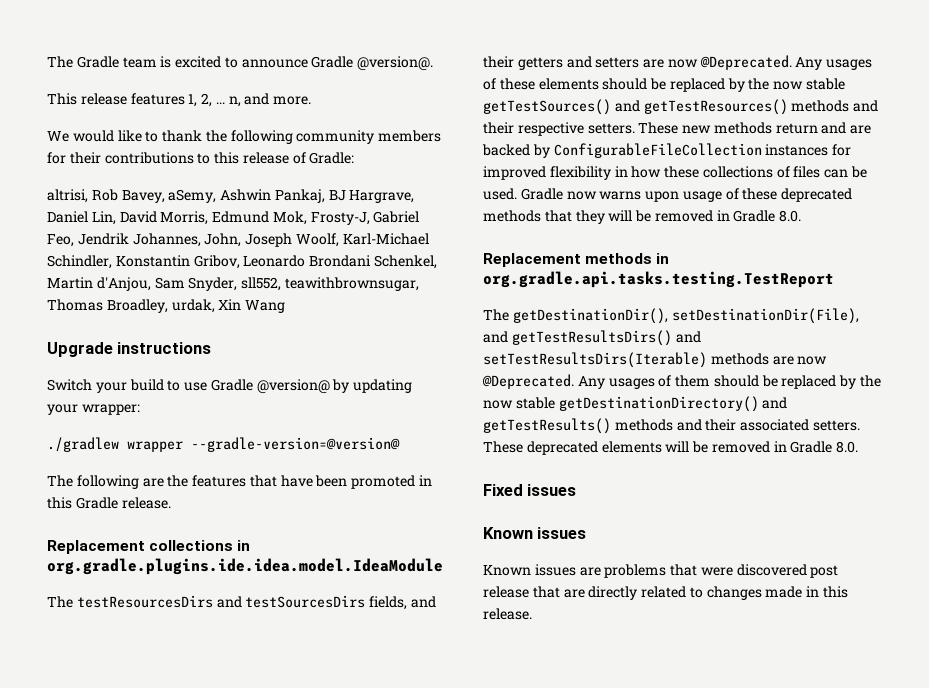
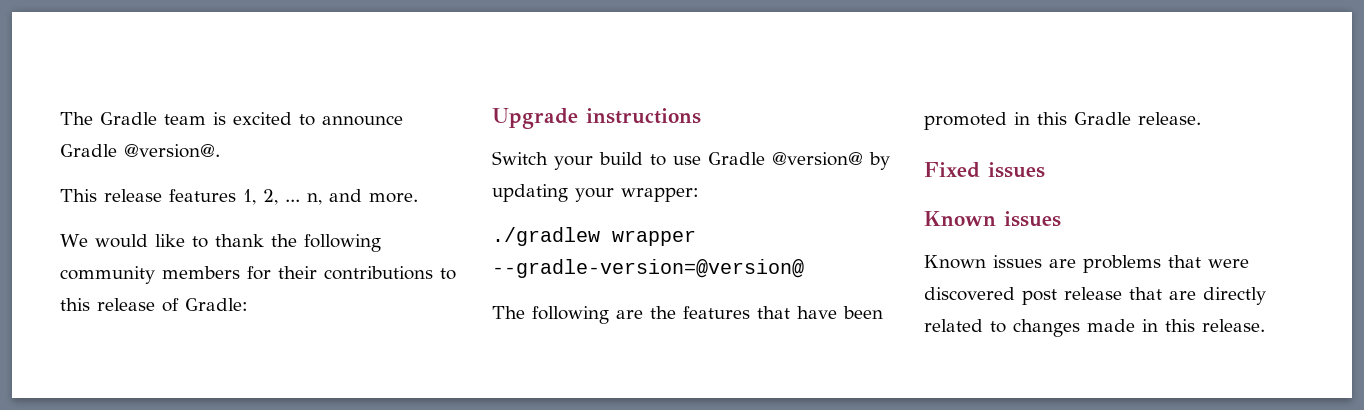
[47,189,415,203] [47,211,420,225] [47,233,429,247] [47,255,437,269] [47,277,419,291] [47,299,286,313] // altrisi, Rob Bavey, aSemy, Ashwin Pankaj, BJ Hargrave, Daniel Lin, David Morris, Edmund Mok, Frosty-J, Gabriel Feo, Jendrik Johannes, John, Joseph Woolf, Karl-Michael Schindler, Konstantin Gribov, Leonardo Brondani Schenkel, Martin d'Anjou, Sam Snyder, sll552, teawithbrownsugar, Thomas Broadley, urdak, Xin Wang -> (248, 304) none
[47,540,251,554] [47,558,443,575] [47,595,436,610] [483,55,873,70] [483,78,846,92] [483,99,879,115] [483,122,872,136] [482,143,852,158] [483,166,868,180] [483,188,853,202] [483,210,802,224] [483,253,670,267] [483,271,834,288] [483,308,859,324] [483,330,701,346] [483,352,828,368] [482,374,882,389] [483,396,788,412] [483,418,860,434] [483,441,859,455] // Replacement collections in org.gradle.plugins.ide.idea.model.IdeaModule // The testResourcesDirs and testSourcesDirs fields, and their getters and setters are now @Deprecated. Any usages of these elements should be replaced by the now stable getTestSources() and getTestResources() methods and their respective setters. These new methods return and are backed by ConfigurableFileCollection instances for improved flexibility in how these collections of files can be used. Gradle now warns upon usage of these deprecated methods that they will be removed in Gradle 8.0. // Replacement methods in org.gradle.api.tasks.testing.TestReport // The getDestinationDir(), setDestinationDir(File), and getTestResultsDirs() and setTestResultsDirs(Iterable) methods are now @Deprecated. Any usages of them should be replaced by the now stable getDestinationDirectory() and getTestResults() methods and their associated setters. These deprecated elements will be removed in Gradle 8.0. -> (1201, 118) none

